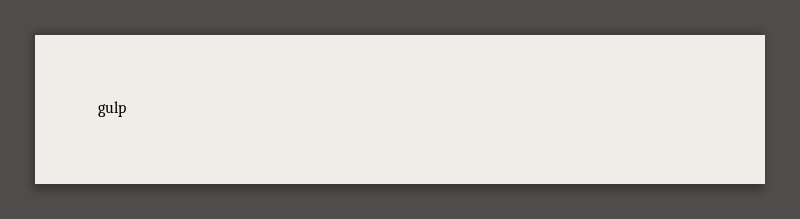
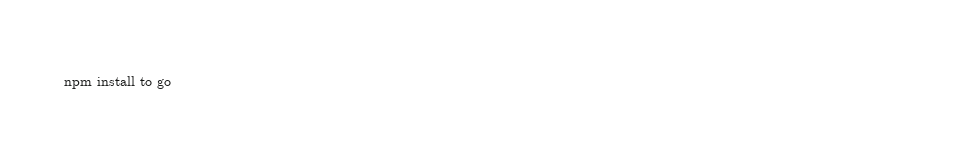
[98,101,126,117] gulp -> [64,76,171,89] npm install to go

